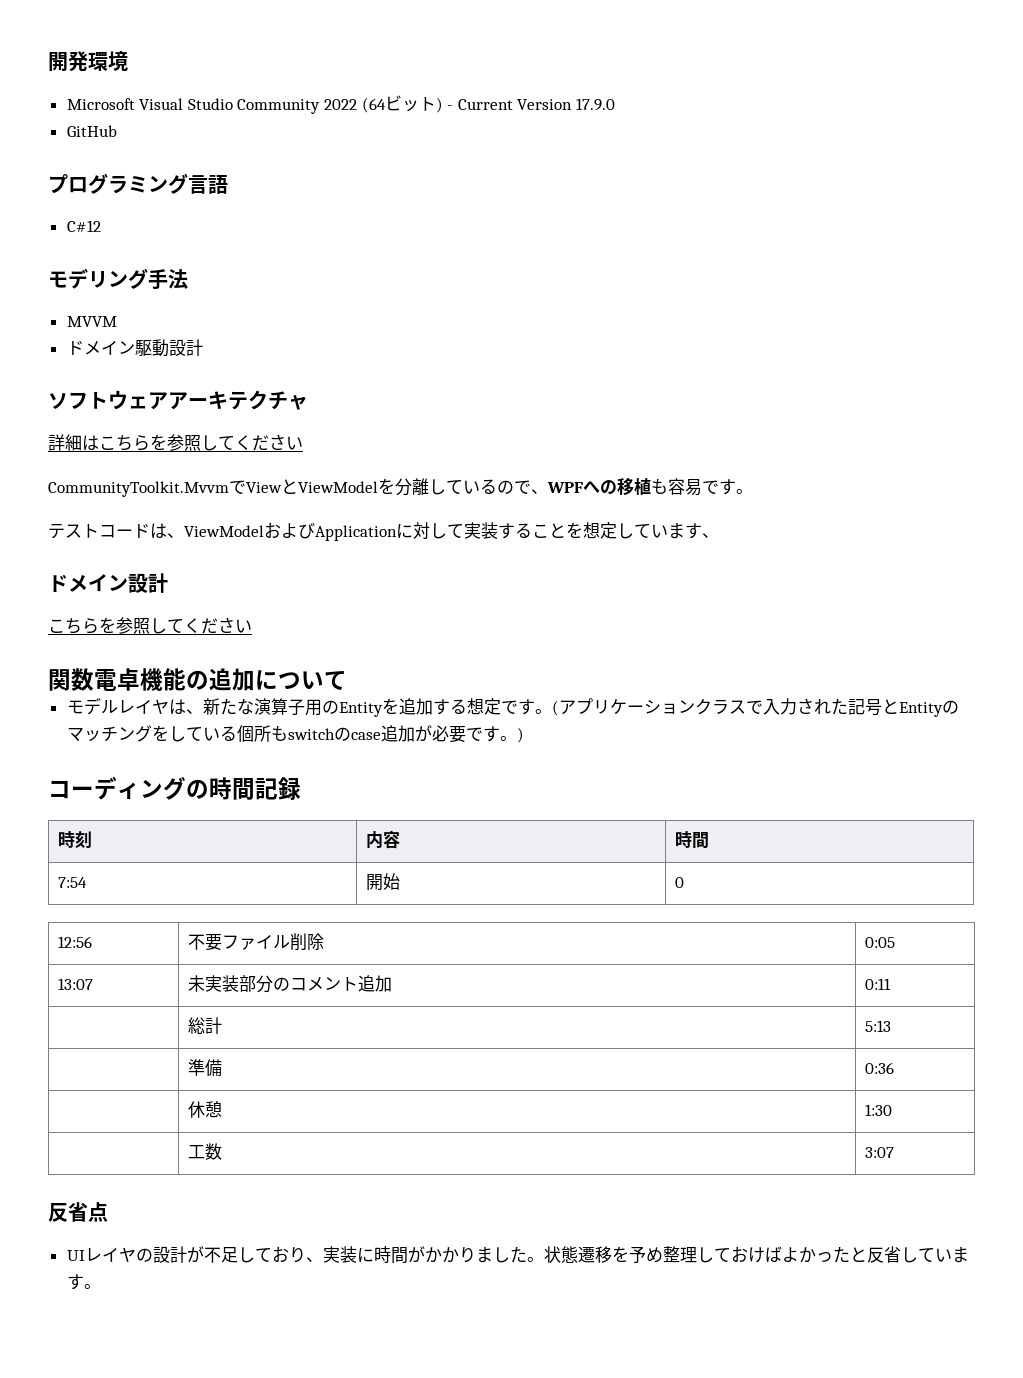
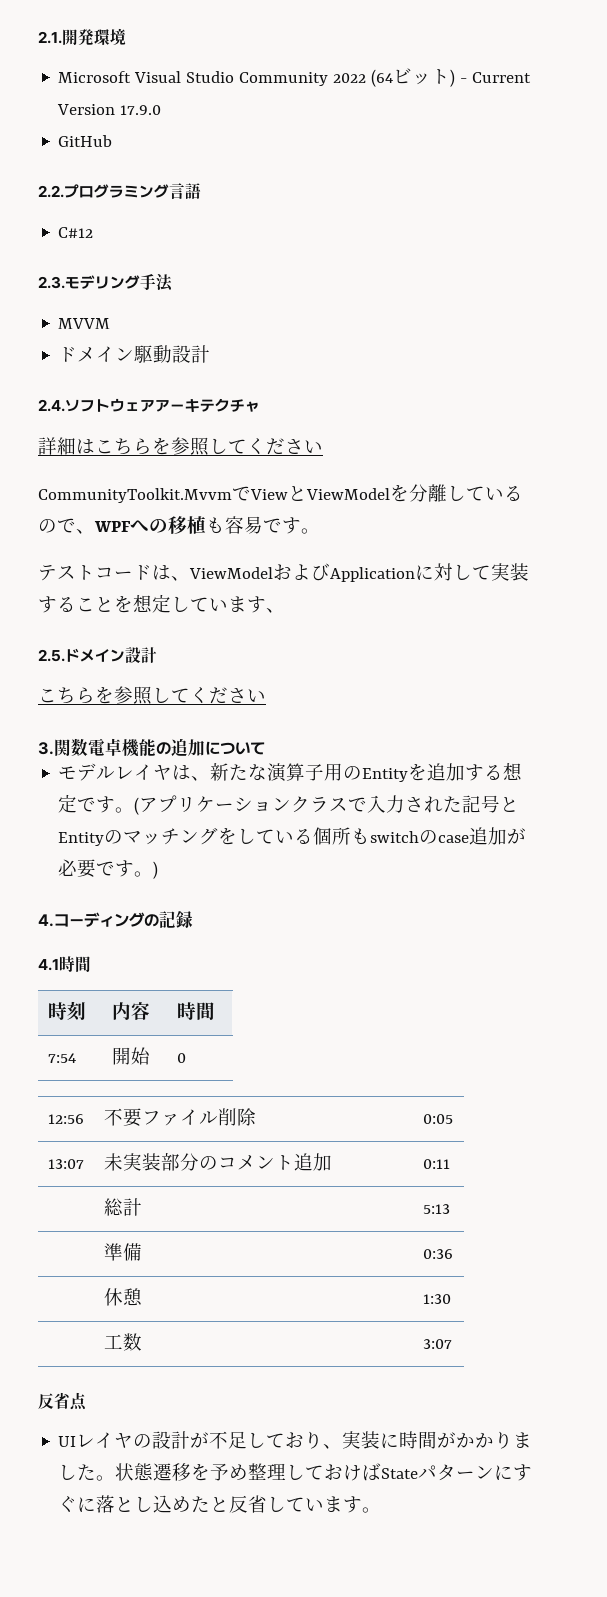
(48, 62) none -> [38,31,62,44] 2.1.
(117, 131) none -> [38,185,64,198] 2.2.
(101, 226) none -> [38,276,65,289] 2.3.
(203, 347) none -> [38,399,65,412] 2.4.
(719, 535) none -> [38,649,65,662] 2.5.
(252, 626) none -> [38,742,54,755] 3.
(524, 735) none -> [38,914,54,927] 4.
[209,777,301,800] 時間記録 -> [159,911,193,928] [38,956,91,972] 記録 // 4.1時間
[781,1247,833,1263] よかっ -> [381,1464,533,1481] [58,1495,192,1513] Stateパターンにすぐに落とし込め

